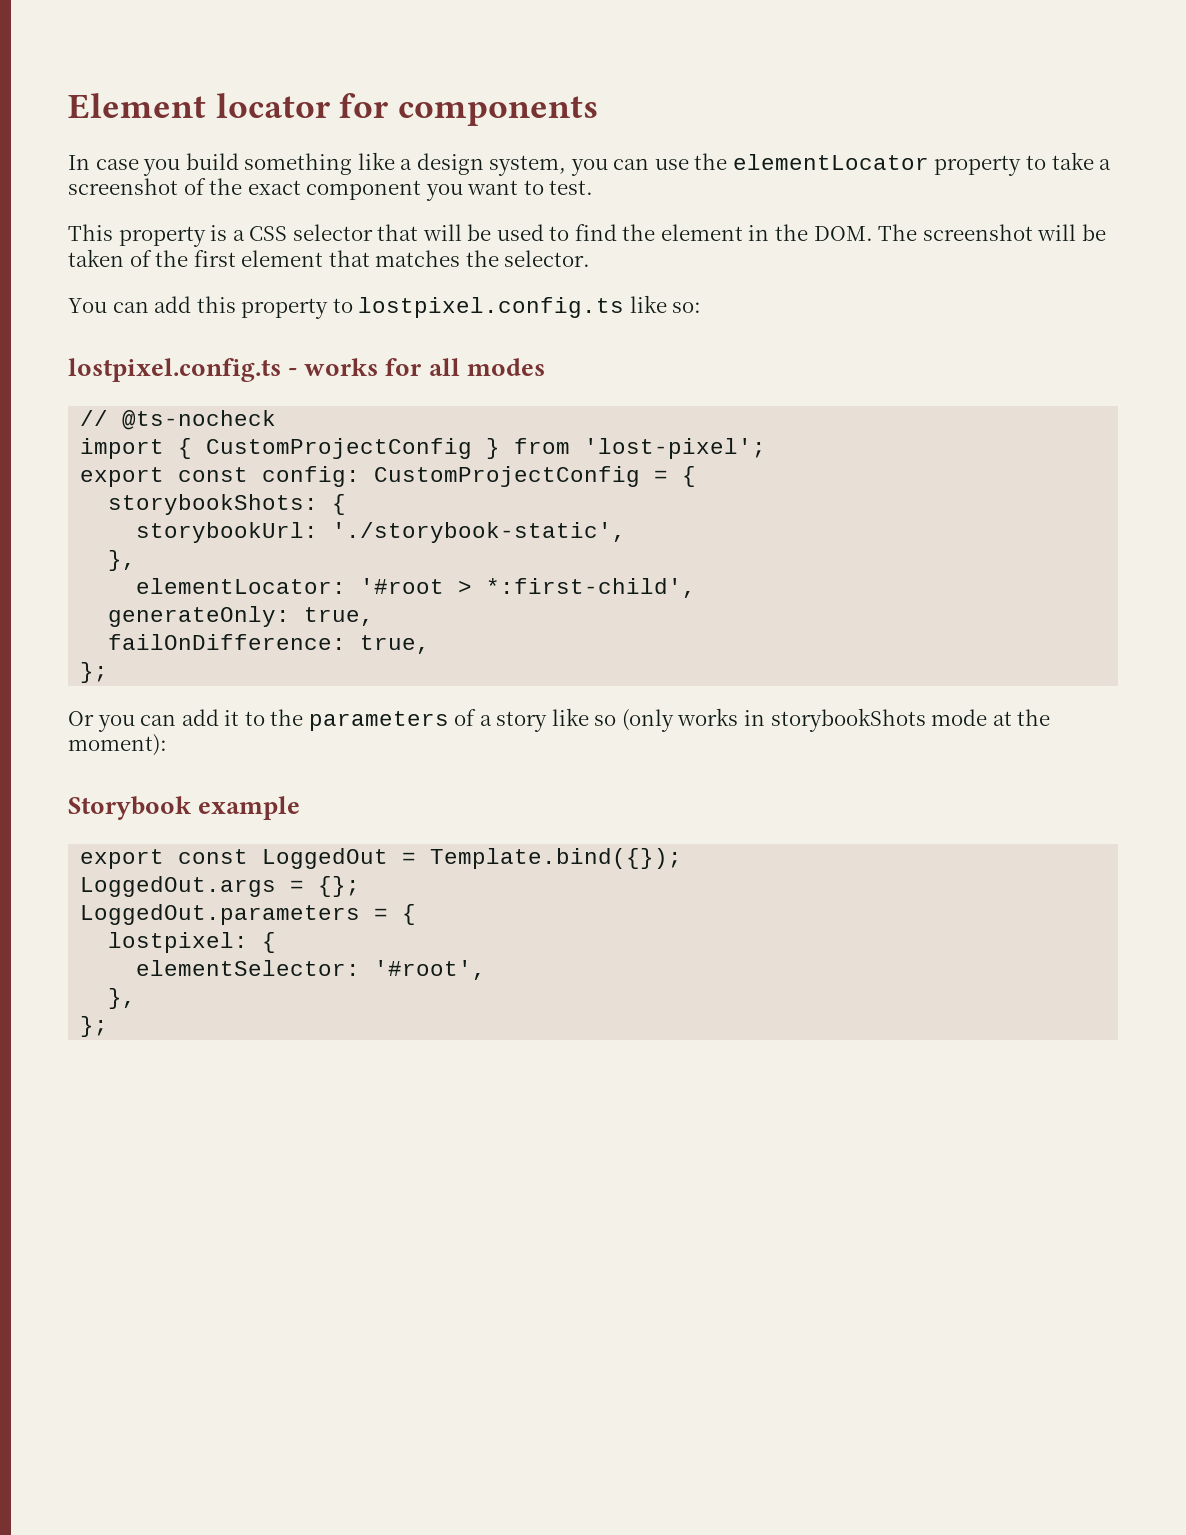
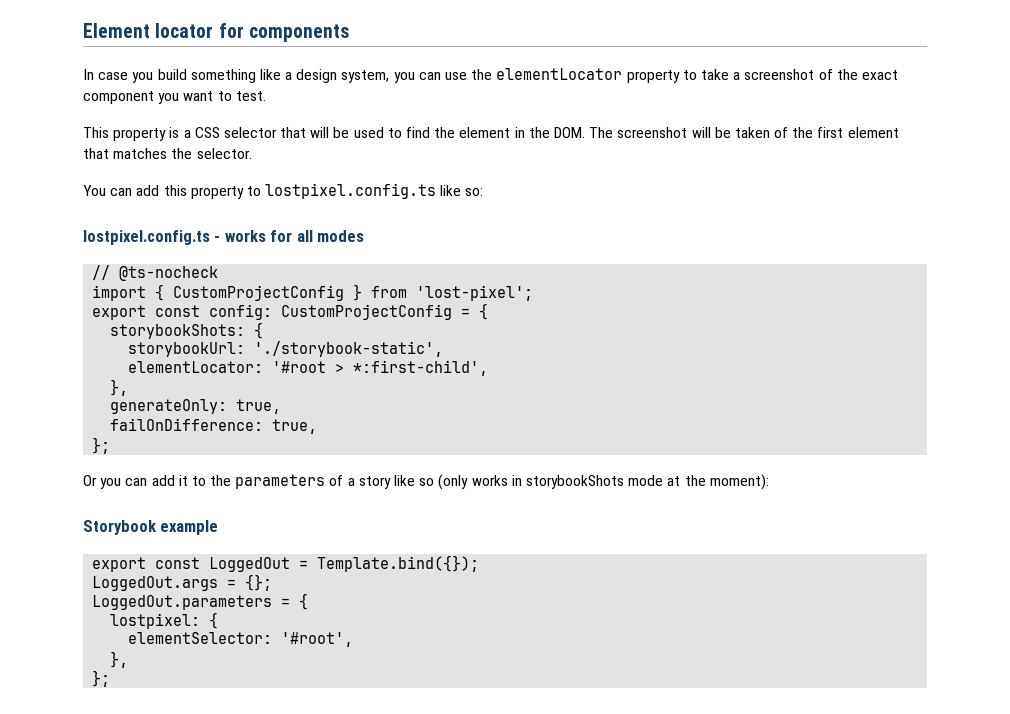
[108,550,137,571] // }, -> (444, 349) none
(697, 588) none -> [110,379,129,396] // },

